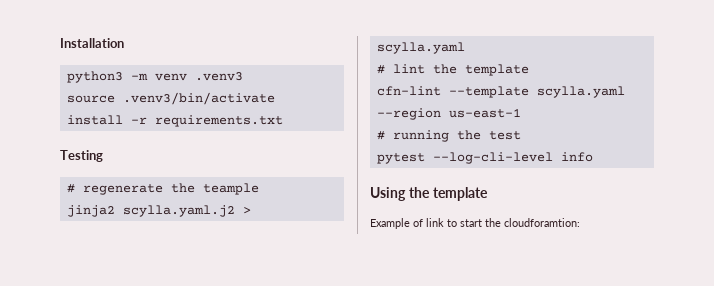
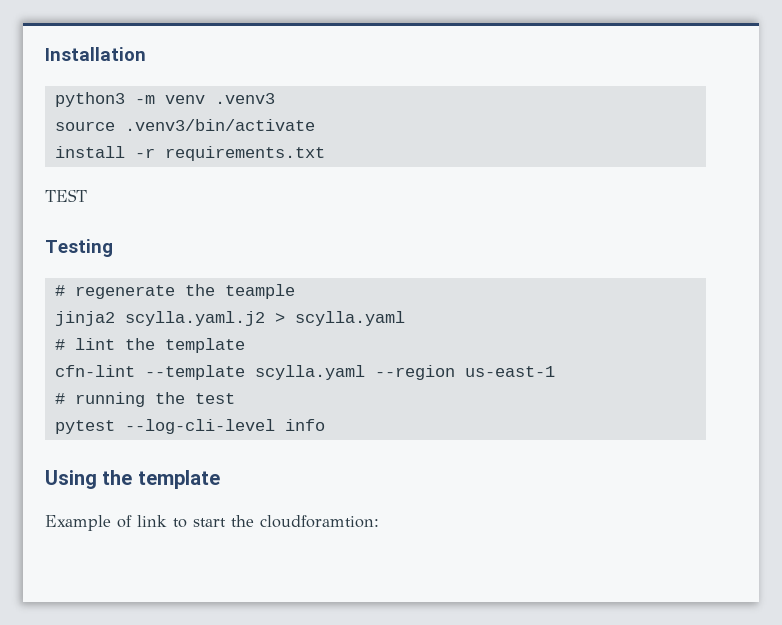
(283, 121) none -> [45,189,87,202] // TEST

